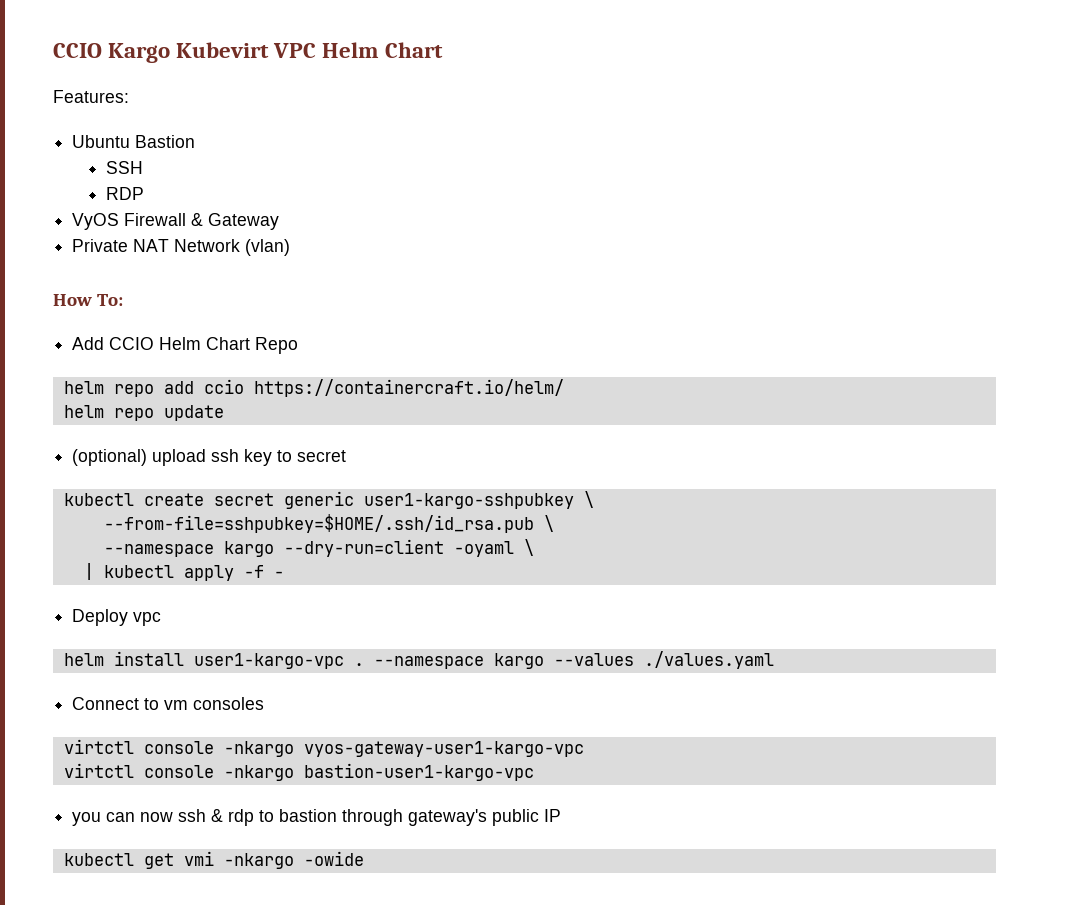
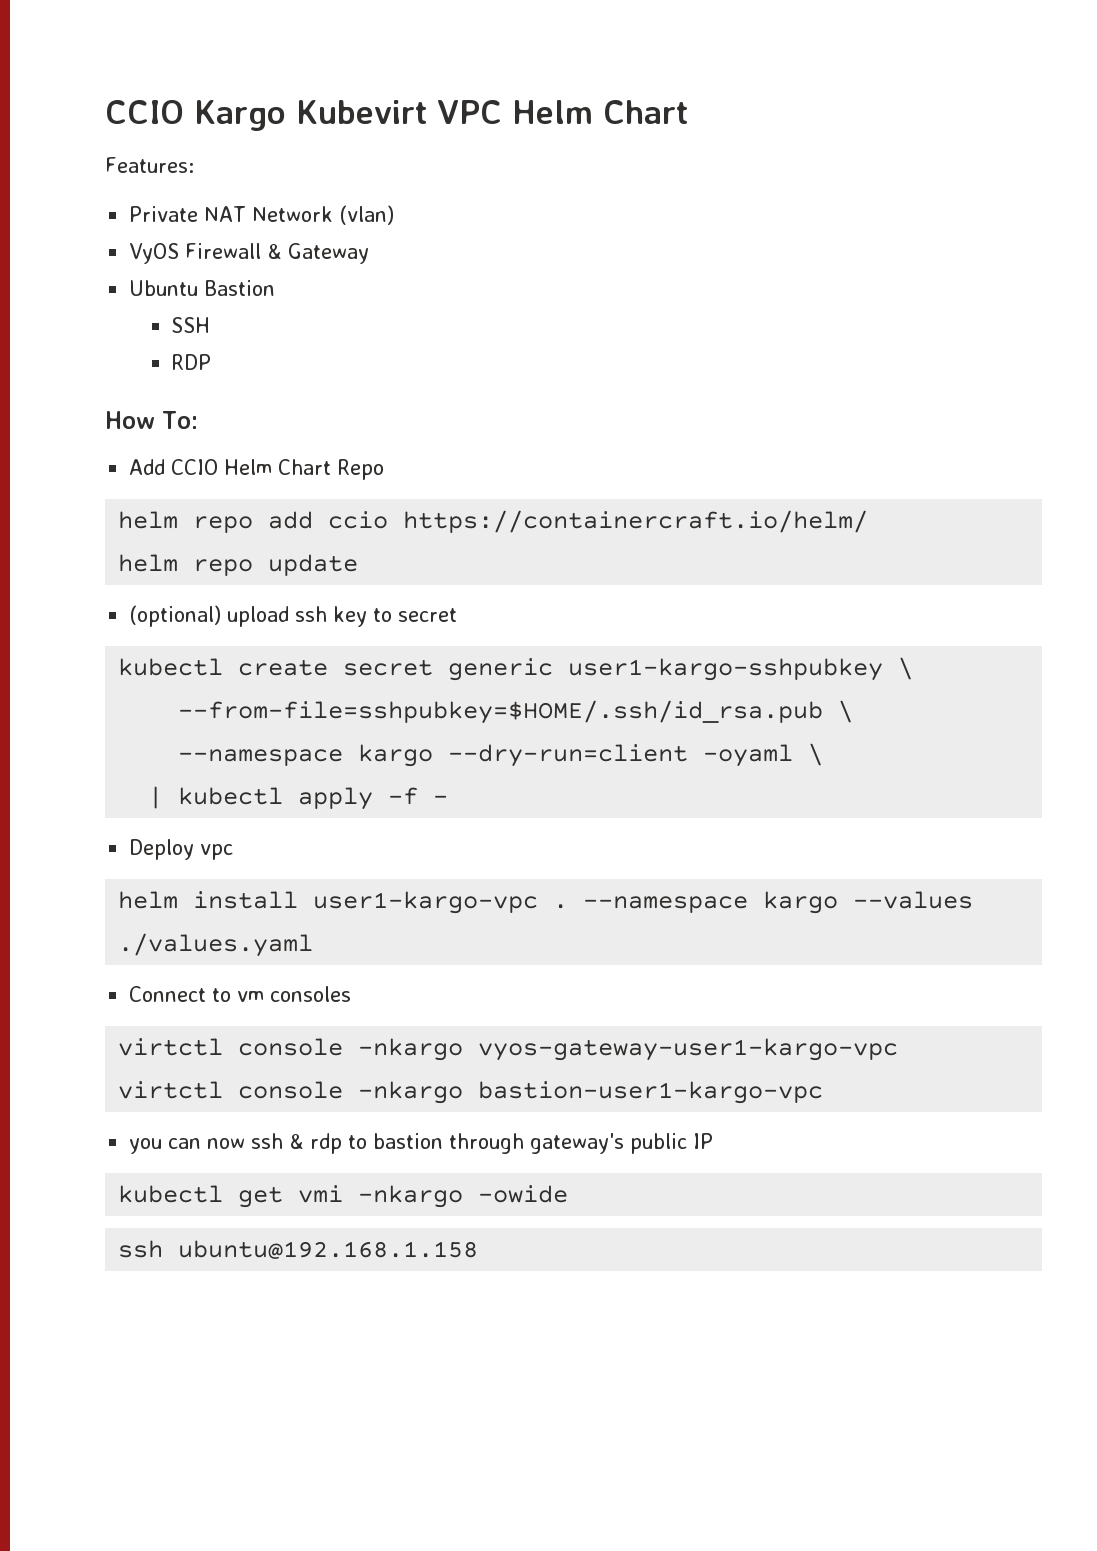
[72,135,196,148] [106,161,144,174] [106,187,145,200] [72,213,280,230] [72,239,291,256] Ubuntu Bastion // SSH // RDP // VyOS Firewall & Gateway // Private NAT Network (vlan) -> [129,205,395,225] [129,243,370,264] [129,280,276,296] [171,317,211,333] [171,354,212,370] Private NAT Network (vlan) // VyOS Firewall & Gateway // Ubuntu Bastion // SSH // RDP
(364, 858) none -> [118,1240,479,1259] // ssh ubuntu@192.168.1.158

